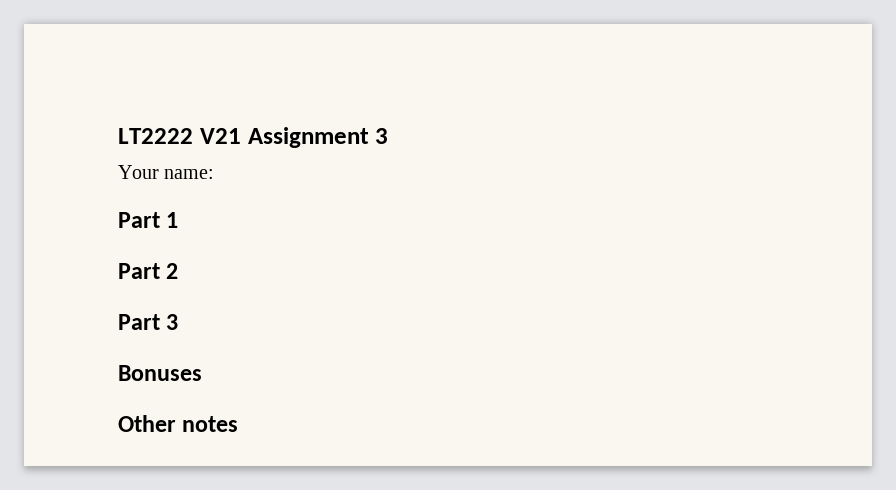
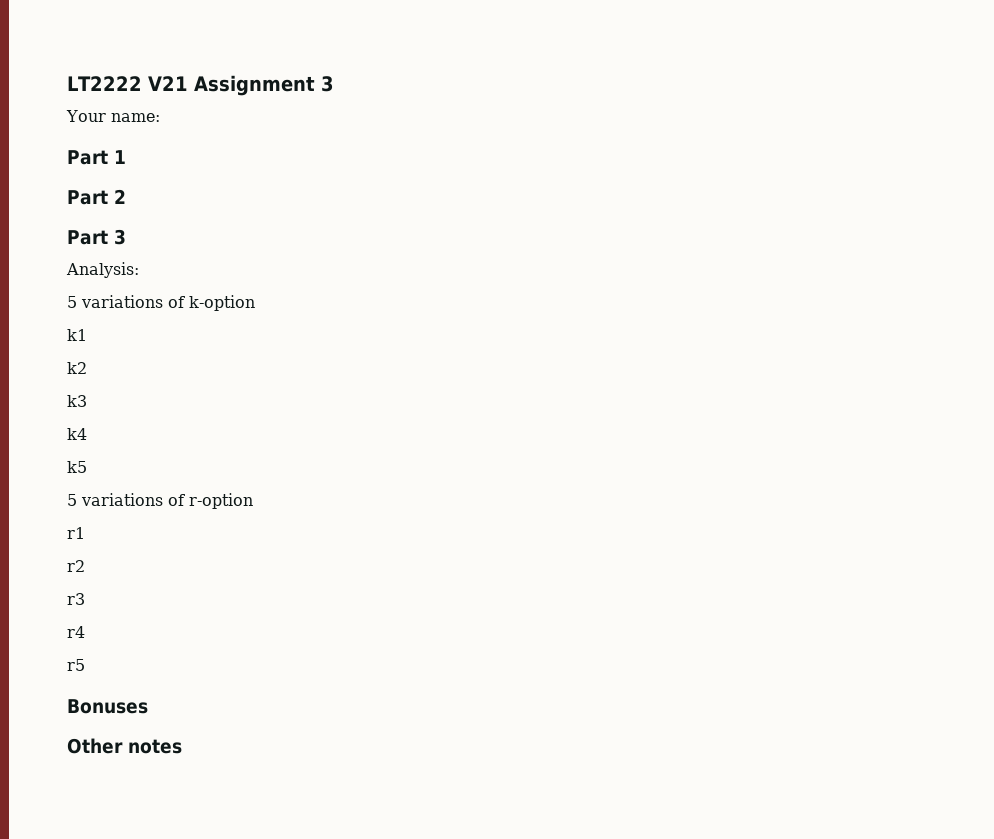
(179, 322) none -> [66,262,139,278] [67,295,255,311] [67,329,87,341] [67,362,87,374] [67,395,87,407] [67,428,87,440] [67,461,87,473] [67,493,253,509] [67,527,85,539] [67,560,85,572] [67,593,85,605] [67,626,85,638] [67,659,85,671] // Analysis: // 5 variations of k-option // k1 // k2 // k3 // k4 // k5 // 5 variations of r-option // r1 // r2 // r3 // r4 // r5

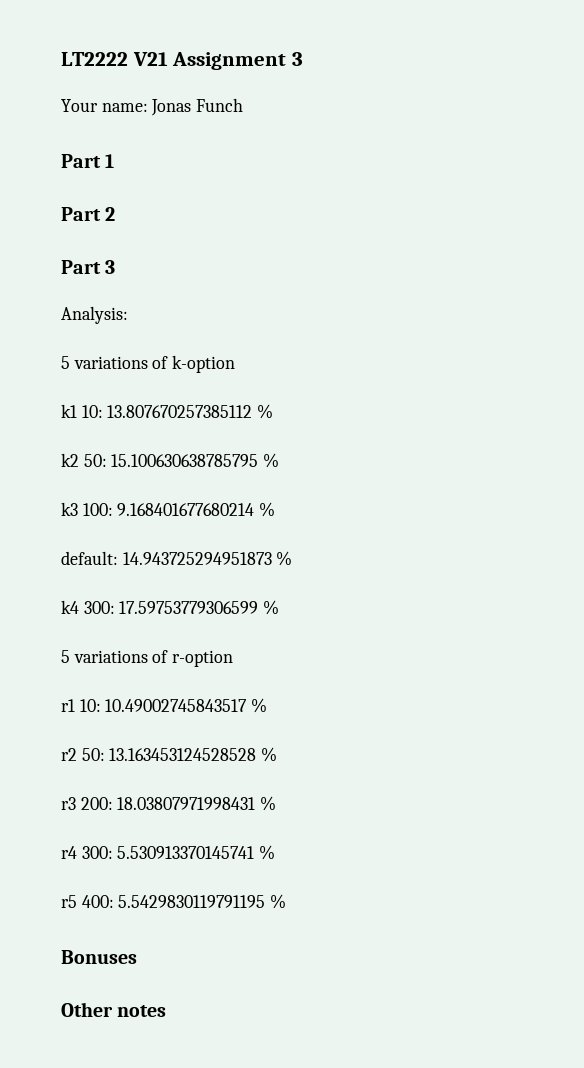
(160, 117) none -> [151,98,244,116] Jonas Funch
[67,362,87,374] [67,395,87,407] [67,428,87,440] [67,461,87,473] // k2 // k3 // k4 // k5 -> [81,404,274,419] [61,453,280,468] [61,502,276,517] [61,551,293,566] [61,600,280,615] 10: 13.807670257385112 % // k2 50: 15.100630638785795 % // k3 100: 9.168401677680214 % // default: 14.943725294951873 % // k4 300: 17.59753779306599 %
[67,560,85,572] [67,593,85,605] [67,626,85,638] [67,659,85,671] // r2 // r3 // r4 // r5 -> [79,698,268,713] [61,747,278,762] [61,796,277,811] [61,845,276,860] [61,894,287,909] 10: 10.49002745843517 % // r2 50: 13.163453124528528 % // r3 200: 18.03807971998431 % // r4 300: 5.530913370145741 % // r5 400: 5.5429830119791195 %

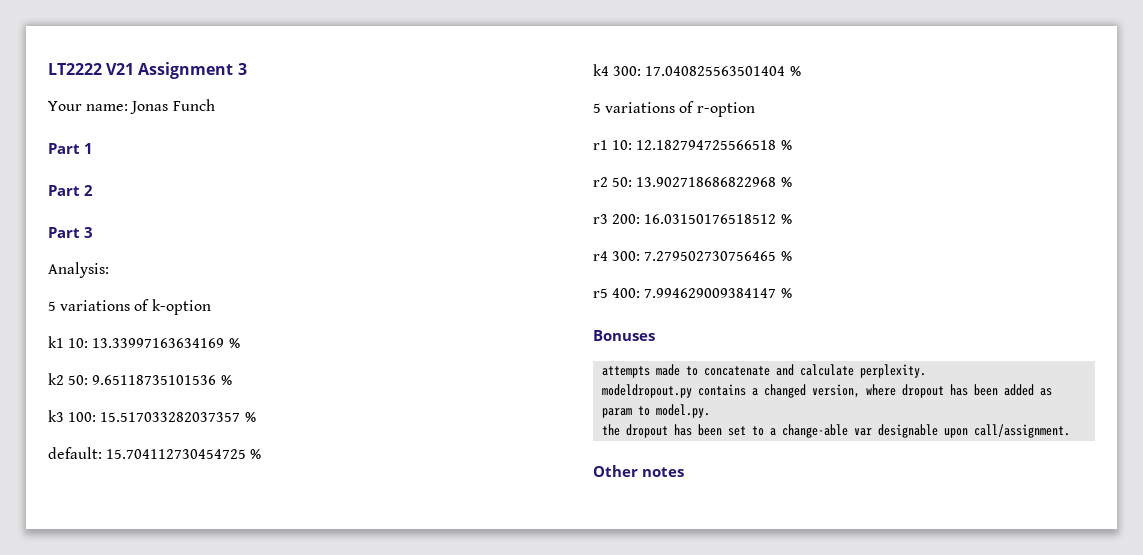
[107,405,253,418] 13.807670257385112 -> [92,338,225,348] 13.33997163634169
[111,454,259,467] 15.100630638785795 -> [92,375,217,385] 9.65118735101536
[117,503,255,516] 9.168401677680214 -> [100,412,241,422] 15.517033282037357
[122,552,272,565] 14.943725294951873 -> [106,449,247,459] 15.704112730454725
[119,601,259,614] 17.59753779306599 -> [645,66,786,76] 17.040825563501404
[105,699,248,712] 10.49002745843517 -> [636,140,777,150] 12.182794725566518
[109,748,257,761] 13.163453124528528 -> [636,177,777,187] 13.902718686822968
[117,797,256,810] 18.03807971998431 -> [644,214,777,224] 16.03150176518512
[117,846,255,859] 5.530913370145741 -> [644,251,777,261] 7.279502730756465
[118,895,266,908] 5.5429830119791195 -> [644,288,777,298] 7.994629009384147
(137, 957) none -> [602,364,927,378] [602,384,1053,398] [602,404,711,418] [602,424,1071,438] // attempts made to concatenate and calculate perplexity. // modeldropout.py contains a changed version, where dropout has been added as param to model.py. // the dropout has been set to a change-able var designable upon call/assignment.

